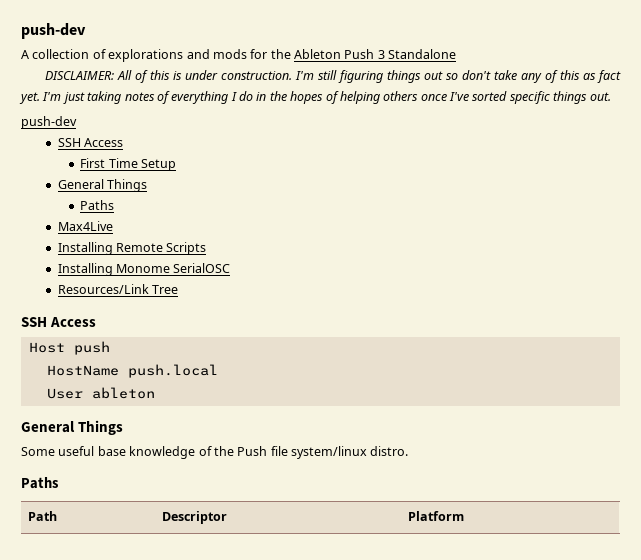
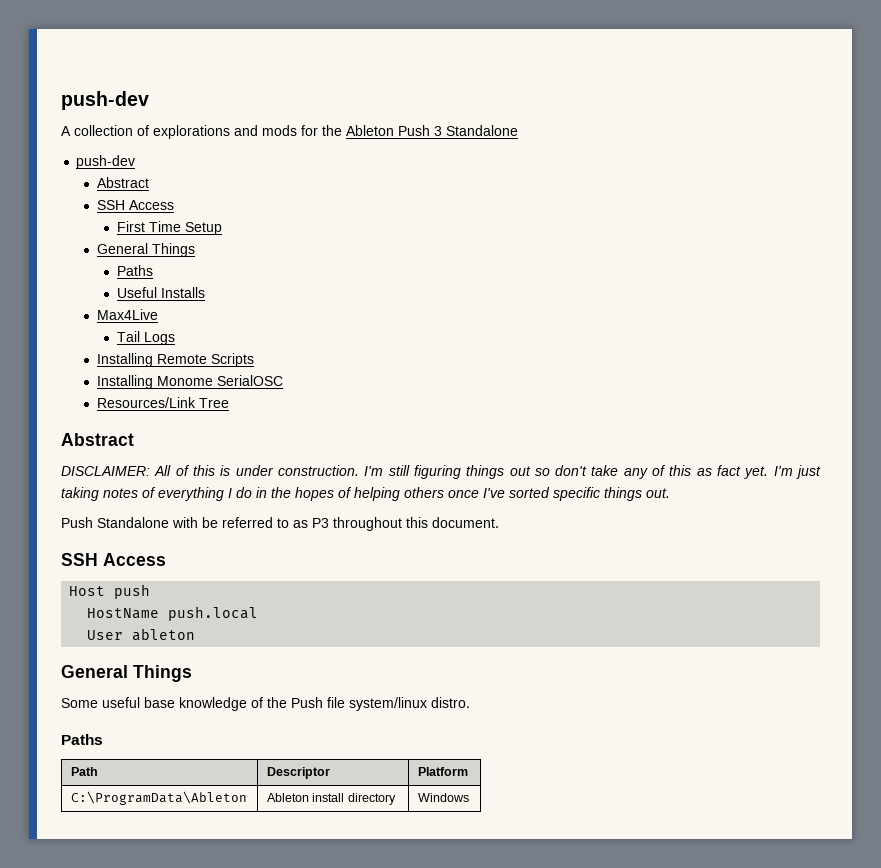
(457, 54) none -> [76,155,136,169] [96,177,149,188] [96,200,174,210] [116,221,222,235] [96,243,195,257] [116,265,153,276] [116,287,205,298] [96,309,158,320] [116,331,175,345] [96,353,254,367] [96,375,283,389] [96,397,229,408] [61,433,134,446] // push-dev // Abstract // SSH Access // First Time Setup // General Things // Paths // Useful Installs // Max4Live // Tail Logs // Installing Remote Scripts // Installing Monome SerialOSC // Resources/Link Tree // Abstract
[21,116,77,129] [57,138,123,147] [80,158,177,171] [57,179,147,192] [80,200,115,210] [57,221,113,231] [57,242,207,255] [57,263,231,276] [57,284,178,294] push-dev // SSH Access // First Time Setup // General Things // Paths // Max4Live // Installing Remote Scripts // Installing Monome SerialOSC // Resources/Link Tree -> [61,517,499,531] Push Standalone with be referred to as P3 throughout this document.
(465, 516) none -> [70,791,247,805] [266,793,396,805] [417,793,469,802] // C:\ProgramData\Ableton | Ableton install directory | Windows

